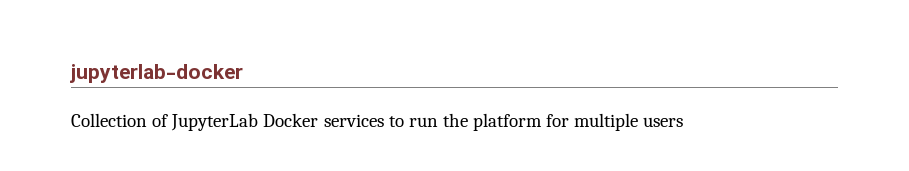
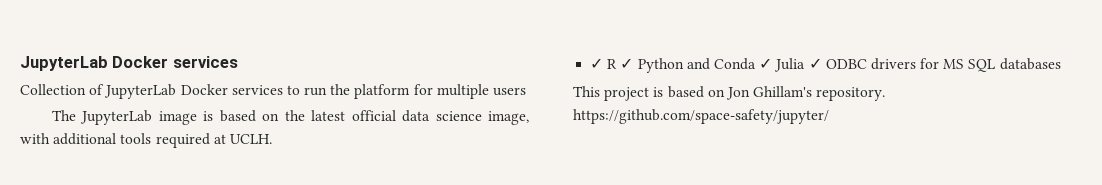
[70,64,243,83] jupyterlab-docker -> [20,56,238,71] JupyterLab Docker services
(684, 122) none -> [51,110,530,125] [20,133,272,148] [590,58,1061,73] [573,86,886,101] [573,109,829,124] // The JupyterLab image is based on the latest official data science image, with additional tools required at UCLH. // ✓ R ✓ Python and Conda ✓ Julia ✓ ODBC drivers for MS SQL databases // This project is based on Jon Ghillam's repository. https://github.com/space-safety/jupyter/

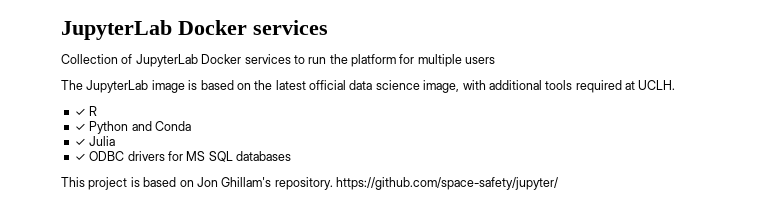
(618, 64) none -> (98, 111) //
(756, 64) none -> (191, 126) //
(806, 65) none -> (116, 141) //

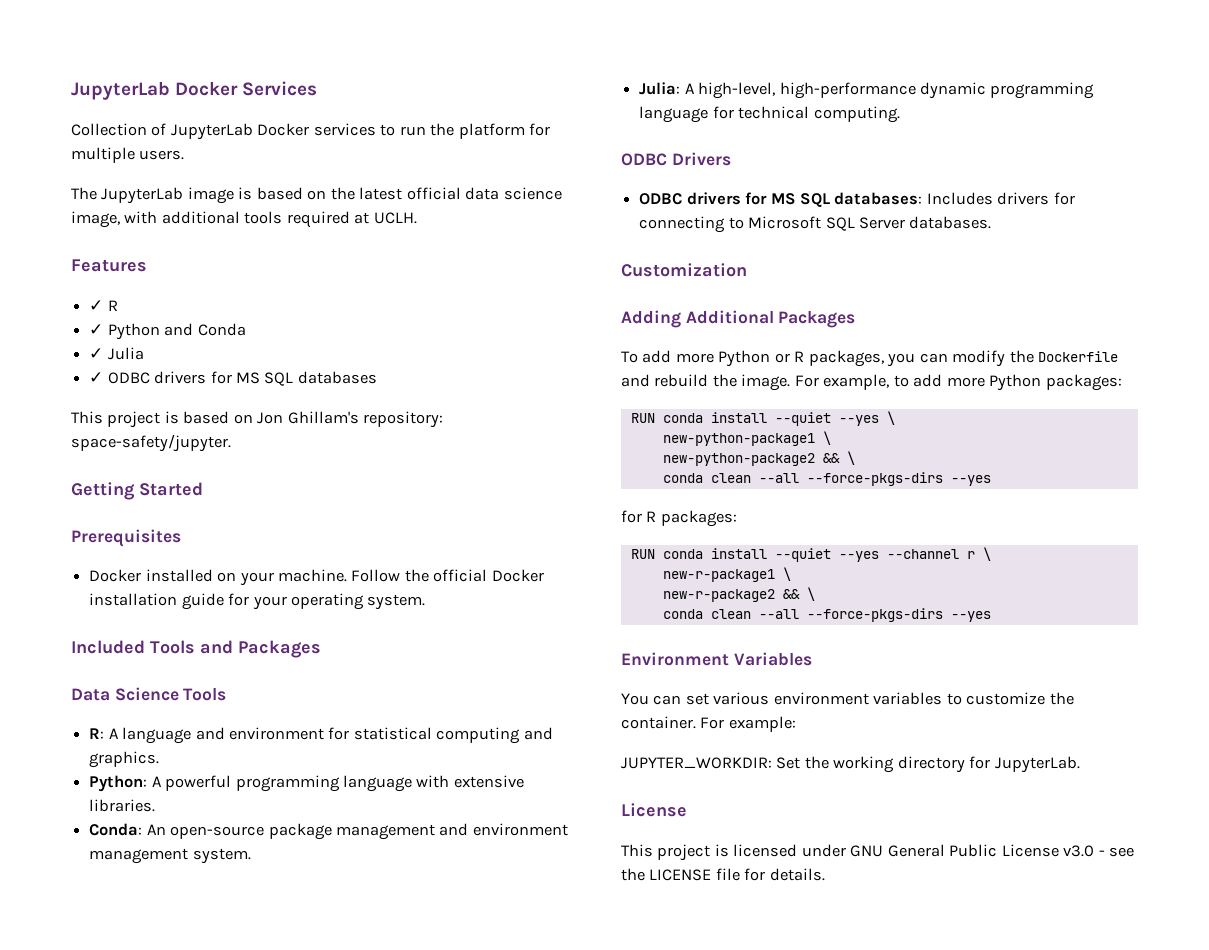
[61,20,328,40] JupyterLab Docker services -> [71,81,318,100] JupyterLab Docker Services
[465,57,496,64] users -> [139,150,185,160] users.
(676, 85) none -> [71,259,147,272] // Features
[274,177,558,190] repository. https://github.com/space-safety/jupyter/ -> [363,411,444,428] [71,434,231,452] [71,482,203,500] [71,529,181,547] [89,569,544,586] [89,593,426,610] [71,640,321,658] [71,687,227,701] [89,727,553,744] [89,751,160,768] [89,775,524,792] [89,799,156,812] [89,823,568,840] [89,848,251,864] [639,82,1095,99] [639,106,900,123] [621,152,731,166] [639,192,1075,207] [639,216,992,233] [621,263,747,277] [621,310,856,328] [621,350,1119,367] [621,374,1122,391] [630,411,895,426] [662,431,831,446] [662,451,855,466] [662,472,991,486] [621,510,737,527] [630,547,991,562] [662,567,791,582] [662,587,815,602] [662,608,991,622] [621,652,812,666] [621,692,1074,705] [621,716,796,732] [621,756,1080,773] [621,803,687,817] [621,844,1135,861] [621,868,825,881] repository: space-safety/jupyter. // Getting Started // Prerequisites // Docker installed on your machine. Follow the official Docker installation guide for your operating system. // Included Tools and Packages // Data Science Tools // R: A language and environment for statistical computing and graphics. // Python: A powerful programming language with extensive libraries. // Conda: An open-source package management and environment management system. // Julia: A high-level, high-performance dynamic programming language for technical computing. // ODBC Drivers // ODBC drivers for MS SQL databases: Includes drivers for connecting to Microsoft SQL Server databases. // Customization // Adding Additional Packages // To add more Python or R packages, you can modify the Dockerfile and rebuild the image. For example, to add more Python packages: // RUN conda install --quiet --yes \ // new-python-package1 \ // new-python-package2 && \ // conda clean --all --force-pkgs-dirs --yes // for R packages: // RUN conda install --quiet --yes --channel r \ // new-r-package1 \ // new-r-package2 && \ // conda clean --all --force-pkgs-dirs --yes // Environment Variables // You can set various environment variables to customize the container. For example: // JUPYTER_WORKDIR: Set the working directory for JupyterLab. // License // This project is licensed under GNU General Public License v3.0 - see the LICENSE file for details.

